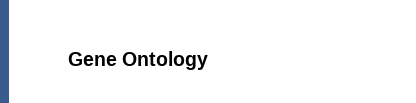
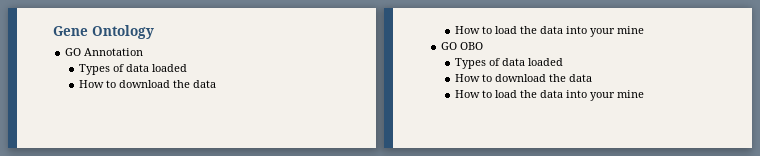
(209, 60) none -> [65,48,144,56] [78,64,187,75] [78,80,216,88] [454,26,644,37] [441,42,484,50] [454,58,563,69] [454,74,592,82] [454,90,644,101] // GO Annotation // Types of data loaded // How to download the data // How to load the data into your mine // GO OBO // Types of data loaded // How to download the data // How to load the data into your mine

